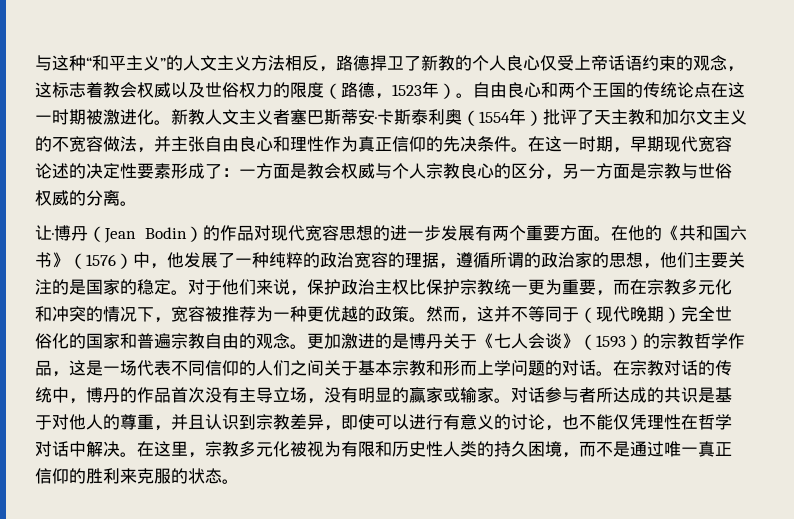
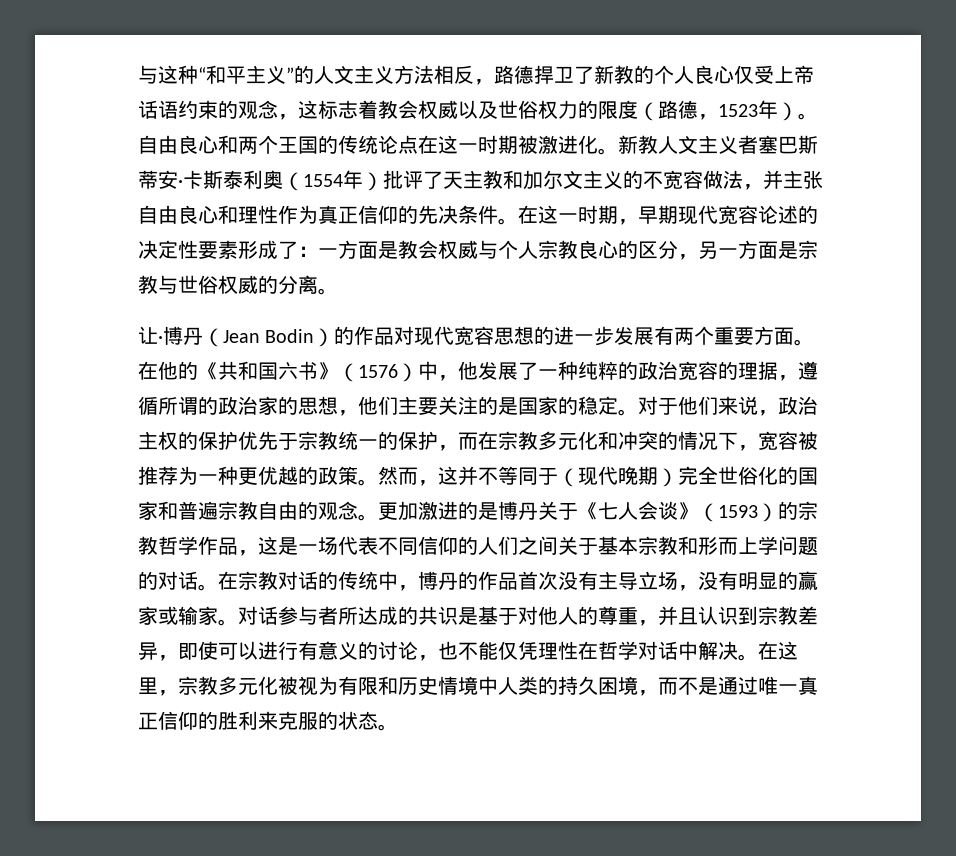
[307,279,341,295] 保护 -> (778, 413) none
[409,279,596,295] 比保护宗教统一更为重要 -> [178,431,438,450] 的保护优先于宗教统一的保护
[426,441,443,457] 性 -> [438,676,498,695] 情境中

